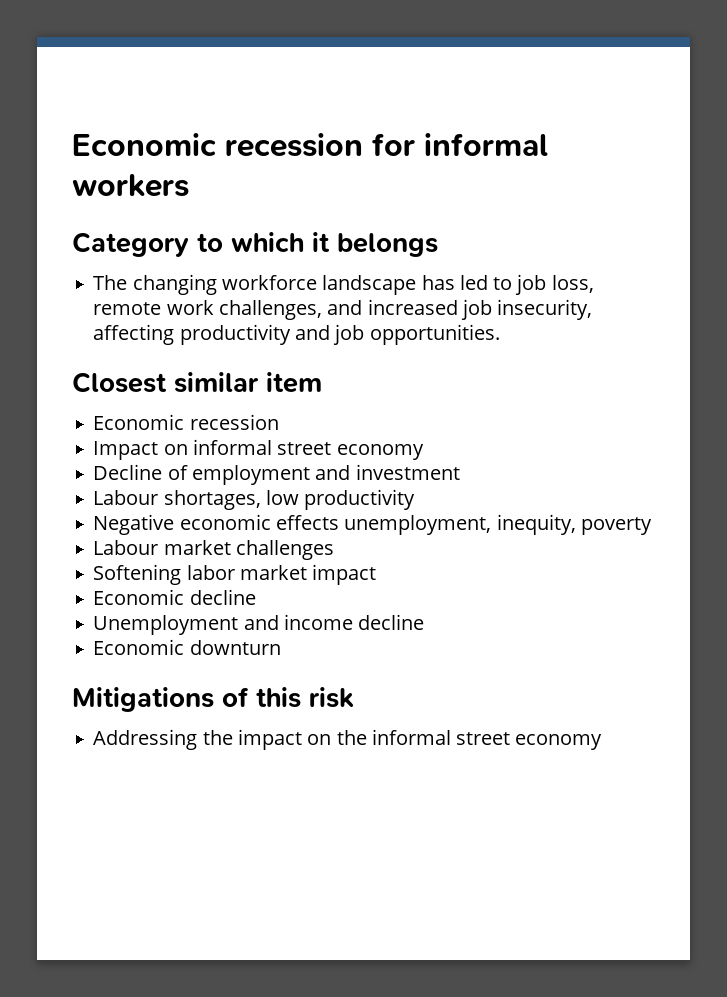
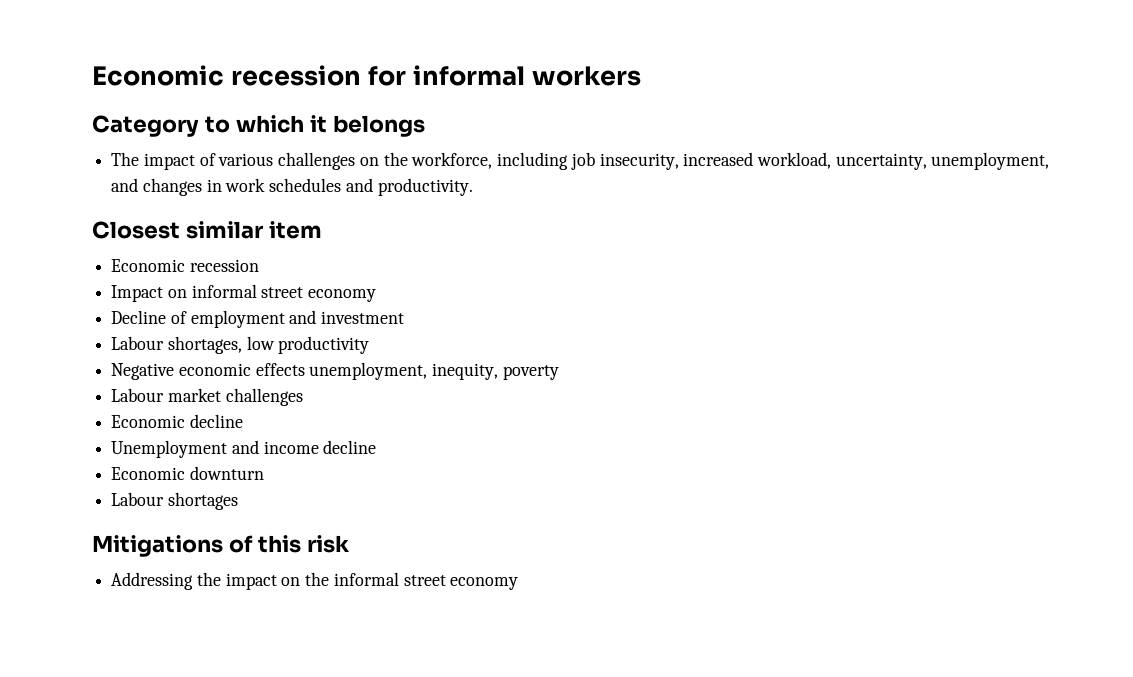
[132,274,594,295] [93,299,593,320] [93,324,500,345] changing workforce landscape has led to job loss, remote work challenges, and increased job insecurity, affecting productivity and job opportunities. -> [143,152,1050,170] [111,178,473,196] impact of various challenges on the workforce, including job insecurity, increased workload, uncertainty, unemployment, and changes in work schedules and productivity.
[93,564,377,585] // Softening labor market impact -> (303, 397) none
(281, 647) none -> [111,492,238,510] // Labour shortages

